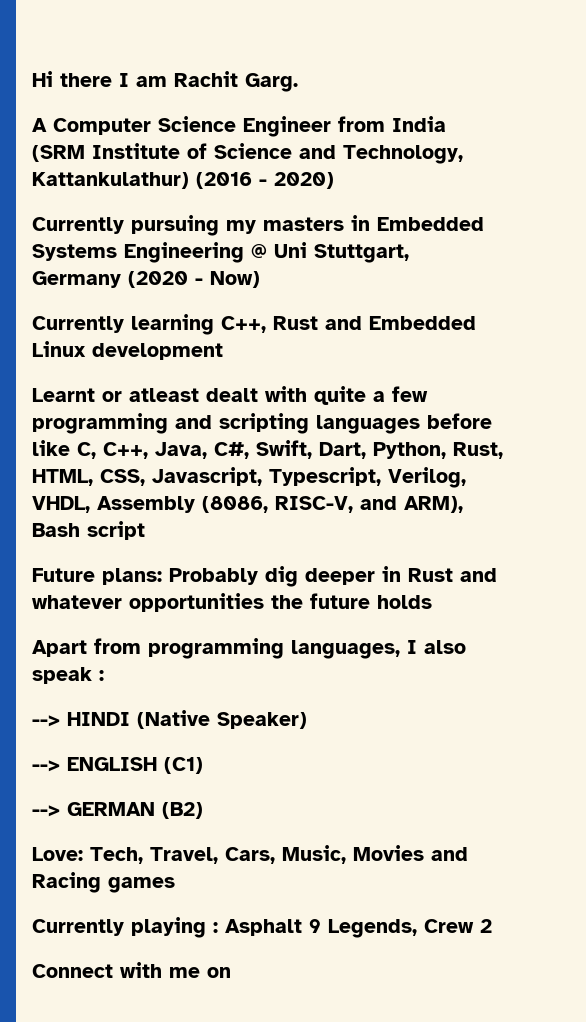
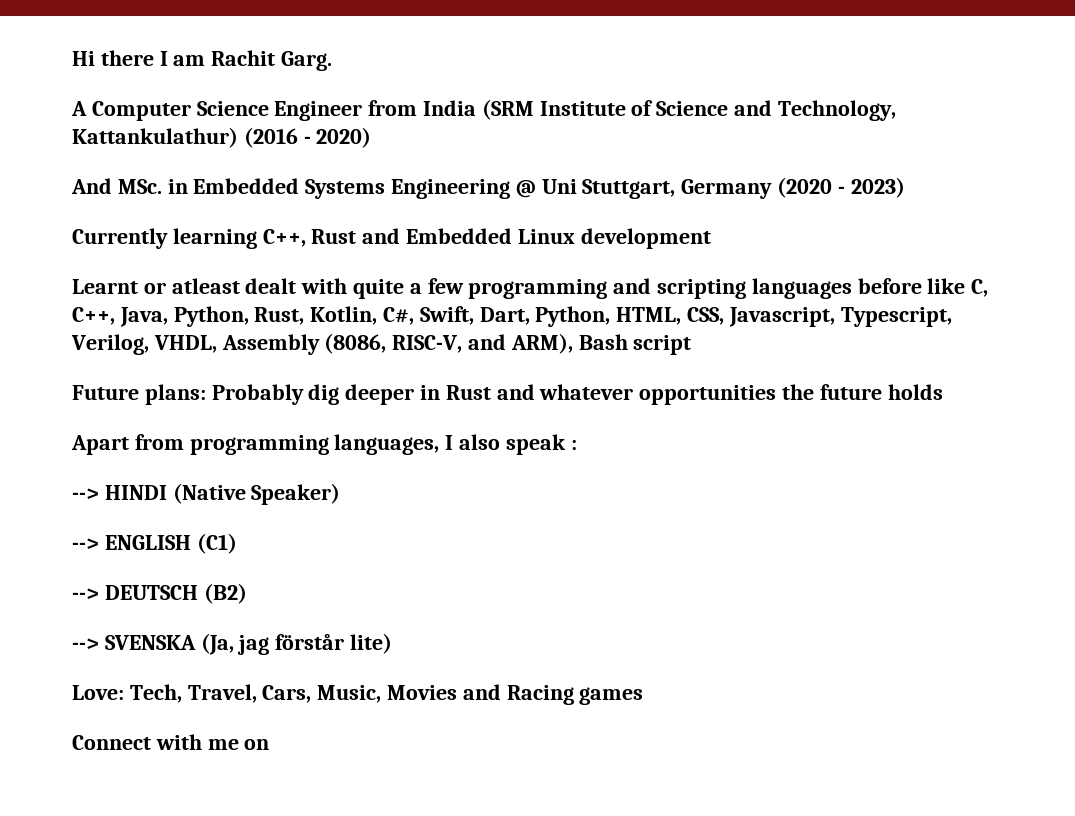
[32,215,344,236] Currently pursuing my masters -> [71,178,162,194] And MSc.
[210,271,260,288] Now) -> [850,177,905,198] 2023)
(207, 450) none -> [173,306,378,327] Python, Rust, Kotlin,
[453,442,503,459] Rust, -> (611, 316) none
[67,802,155,816] GERMAN -> [104,585,198,600] DEUTSCH
(203, 810) none -> [72,633,393,655] // --> SVENSKA (Ja, jag förstår lite)
[32,917,492,938] // Currently playing : Asphalt 9 Legends, Crew 2 -> (644, 696) none

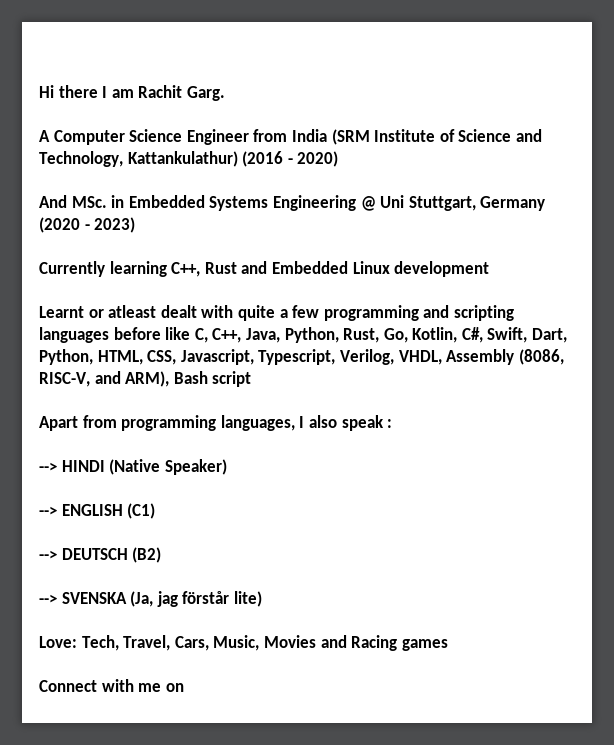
(305, 316) none -> [383,328,408,343] Go,
[72,384,943,405] // Future plans: Probably dig deeper in Rust and whatever opportunities the future holds -> (252, 379) none

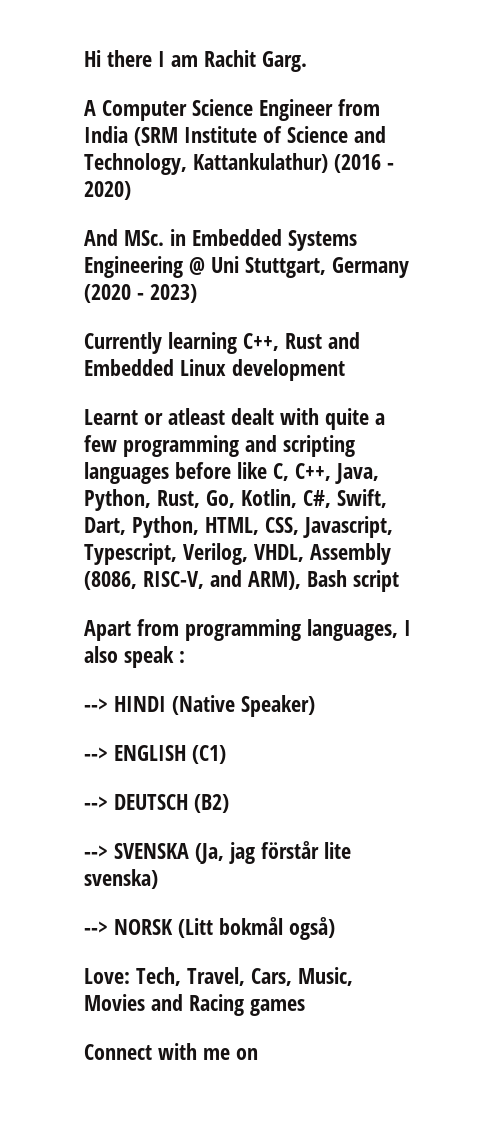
[233,591,262,607] lite) -> [323,842,351,859] [84,869,158,889] [84,917,335,940] lite svenska) // --> NORSK (Litt bokmål også)

